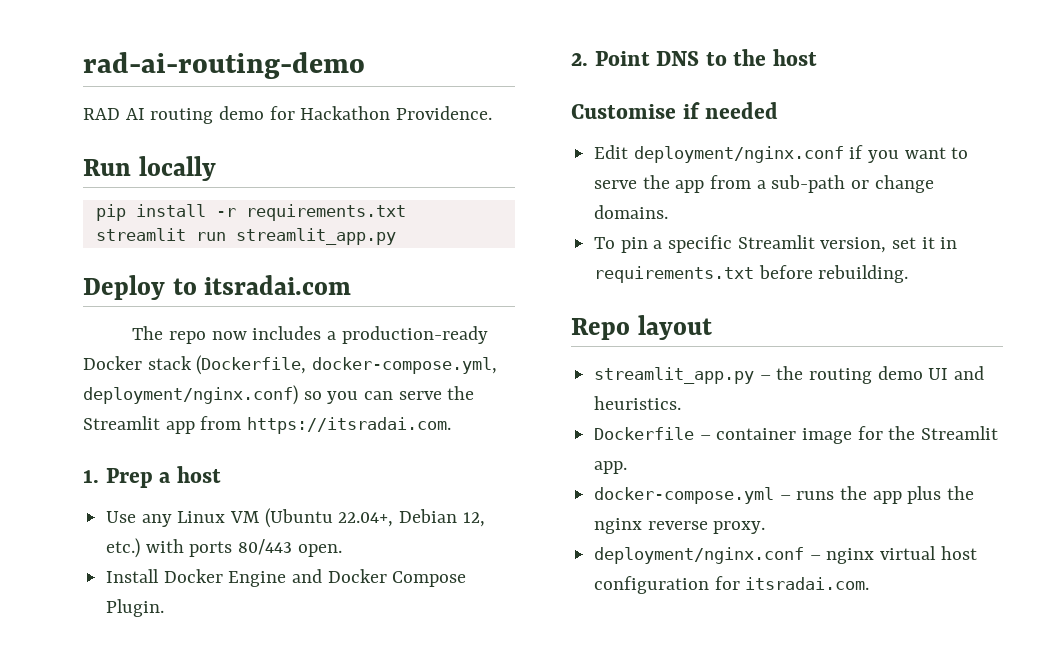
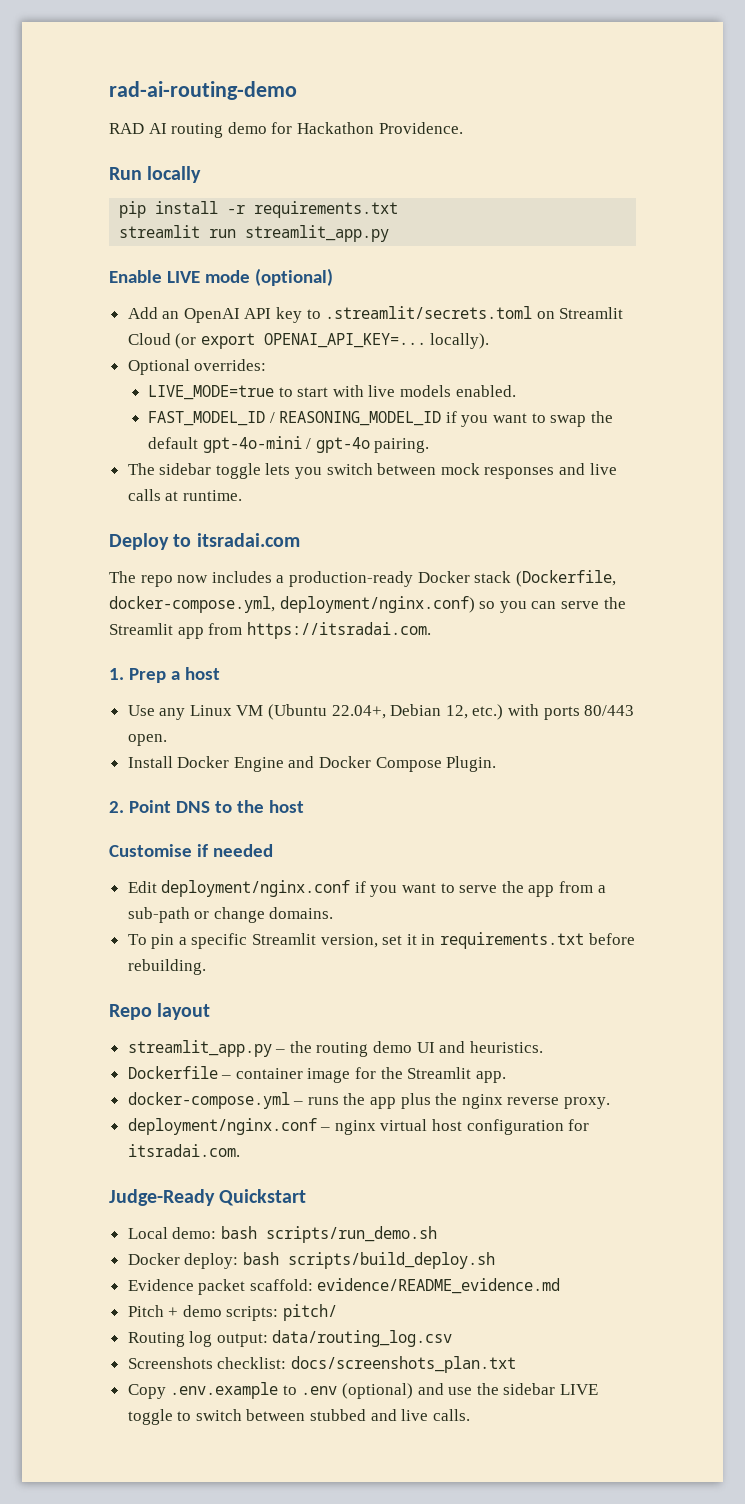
(396, 236) none -> [109,268,333,286] [127,306,624,323] [127,333,490,349] [127,359,267,375] [147,385,516,400] [147,411,613,427] [147,436,430,453] [127,463,617,479] [127,489,242,501] // Enable LIVE mode (optional) // Add an OpenAI API key to .streamlit/secrets.toml on Streamlit Cloud (or export OPENAI_API_KEY=... locally). // Optional overrides: // LIVE_MODE=true to start with live models enabled. // FAST_MODEL_ID / REASONING_MODEL_ID if you want to swap the default gpt-4o-mini / gpt-4o pairing. // The sidebar toggle lets you switch between mock responses and live calls at runtime.
(870, 583) none -> [109,1189,307,1206] [127,1226,437,1243] [127,1252,495,1269] [127,1278,561,1295] [127,1304,338,1321] [127,1330,453,1347] [127,1356,516,1373] [127,1382,599,1399] [127,1409,470,1425] // Judge-Ready Quickstart // Local demo: bash scripts/run_demo.sh // Docker deploy: bash scripts/build_deploy.sh // Evidence packet scaffold: evidence/README_evidence.md // Pitch + demo scripts: pitch/ // Routing log output: data/routing_log.csv // Screenshots checklist: docs/screenshots_plan.txt // Copy .env.example to .env (optional) and use the sidebar LIVE toggle to switch between stubbed and live calls.

